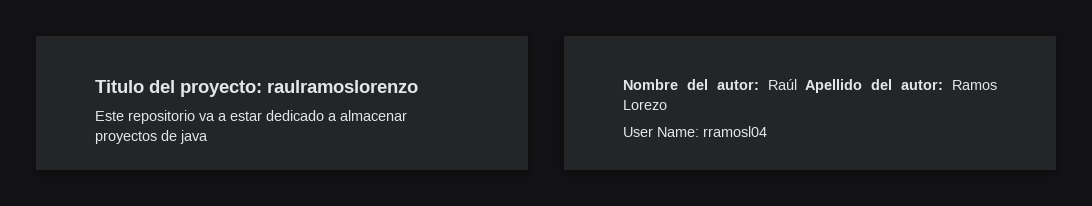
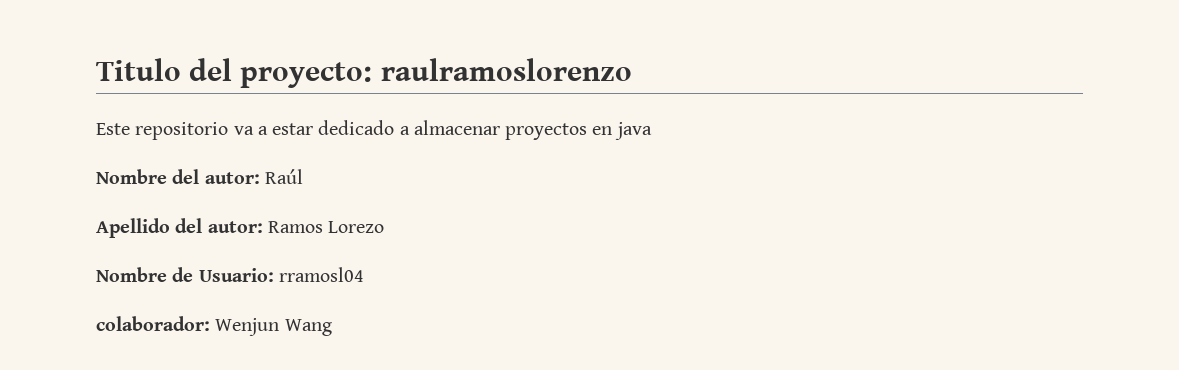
[161,130,177,141] de -> [592,126,613,135] en
(797, 84) none -> (303, 176) //
[623,126,767,137] User Name: rramosl04 -> [96,267,364,282] [96,316,332,336] Nombre de Usuario: rramosl04 // colaborador: Wenjun Wang

